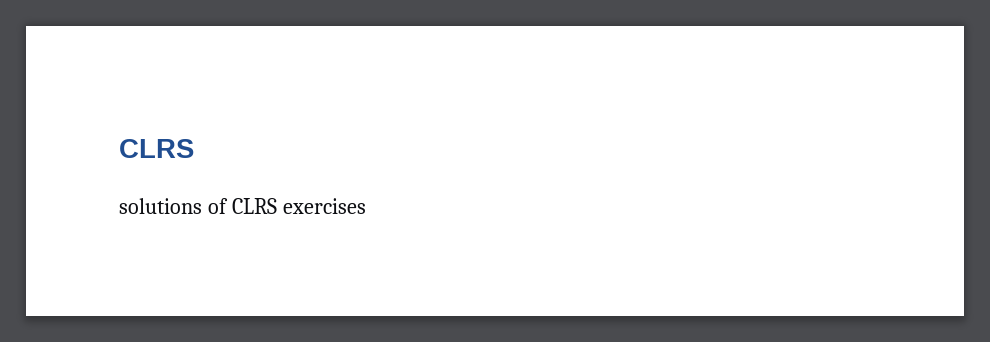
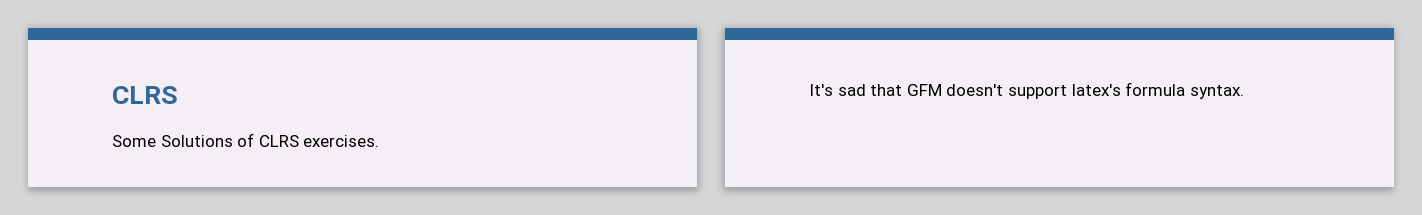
[119,198,366,214] solutions of CLRS exercises -> [112,133,380,147] [809,82,1244,99] Some Solutions of CLRS exercises. // It's sad that GFM doesn't support latex's formula syntax.

